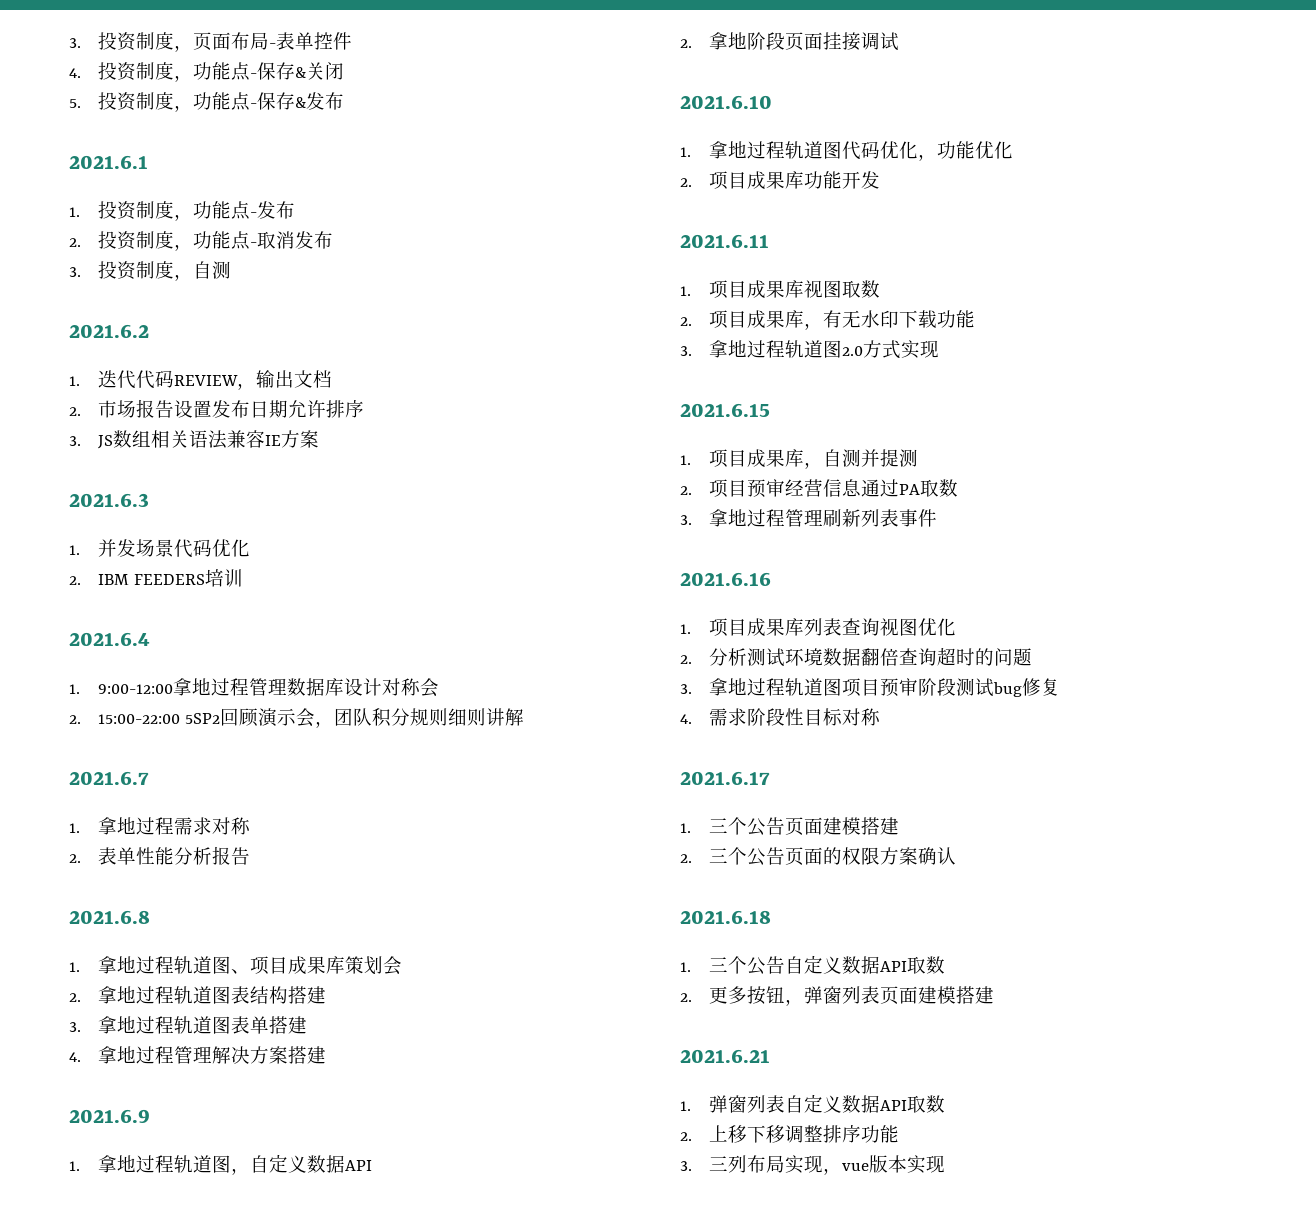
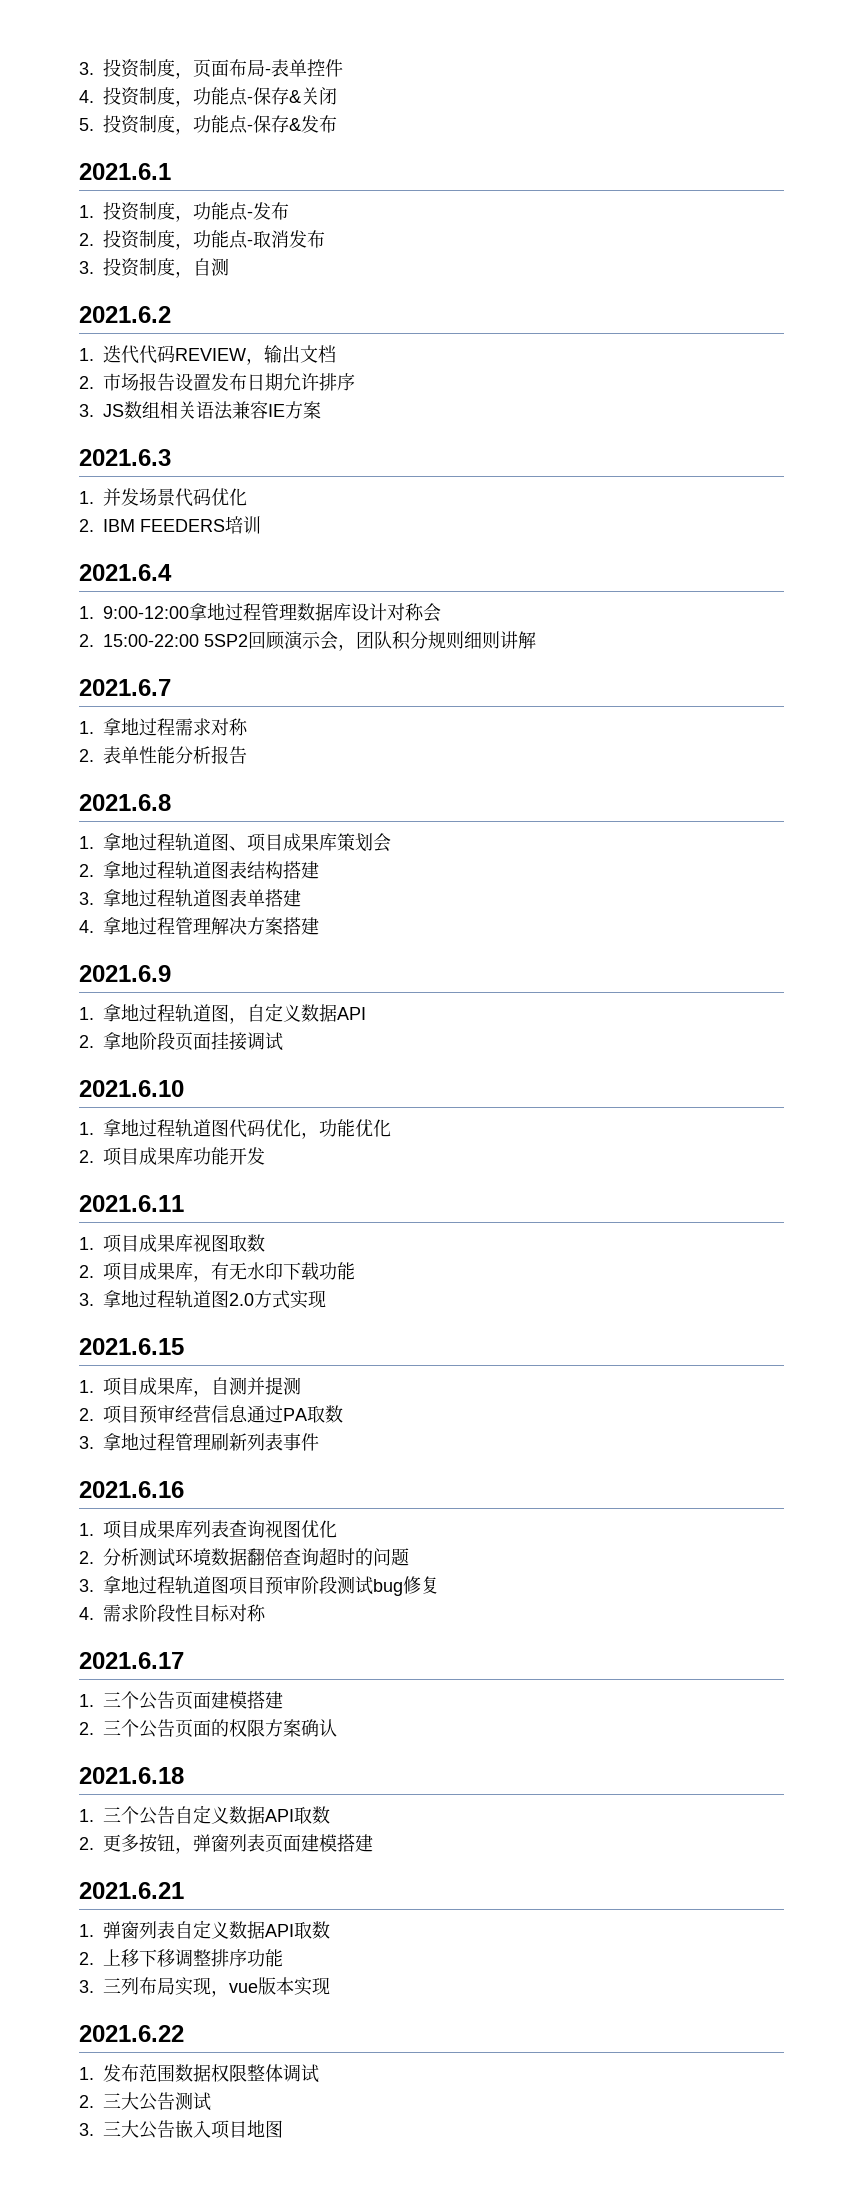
(945, 1164) none -> [79,2025,184,2042] [79,2064,319,2083] [79,2092,211,2111] [79,2120,283,2139] // 2021.6.22 // 1.发布范围数据权限整体调试 // 2.三大公告测试 // 3.三大公告嵌入项目地图

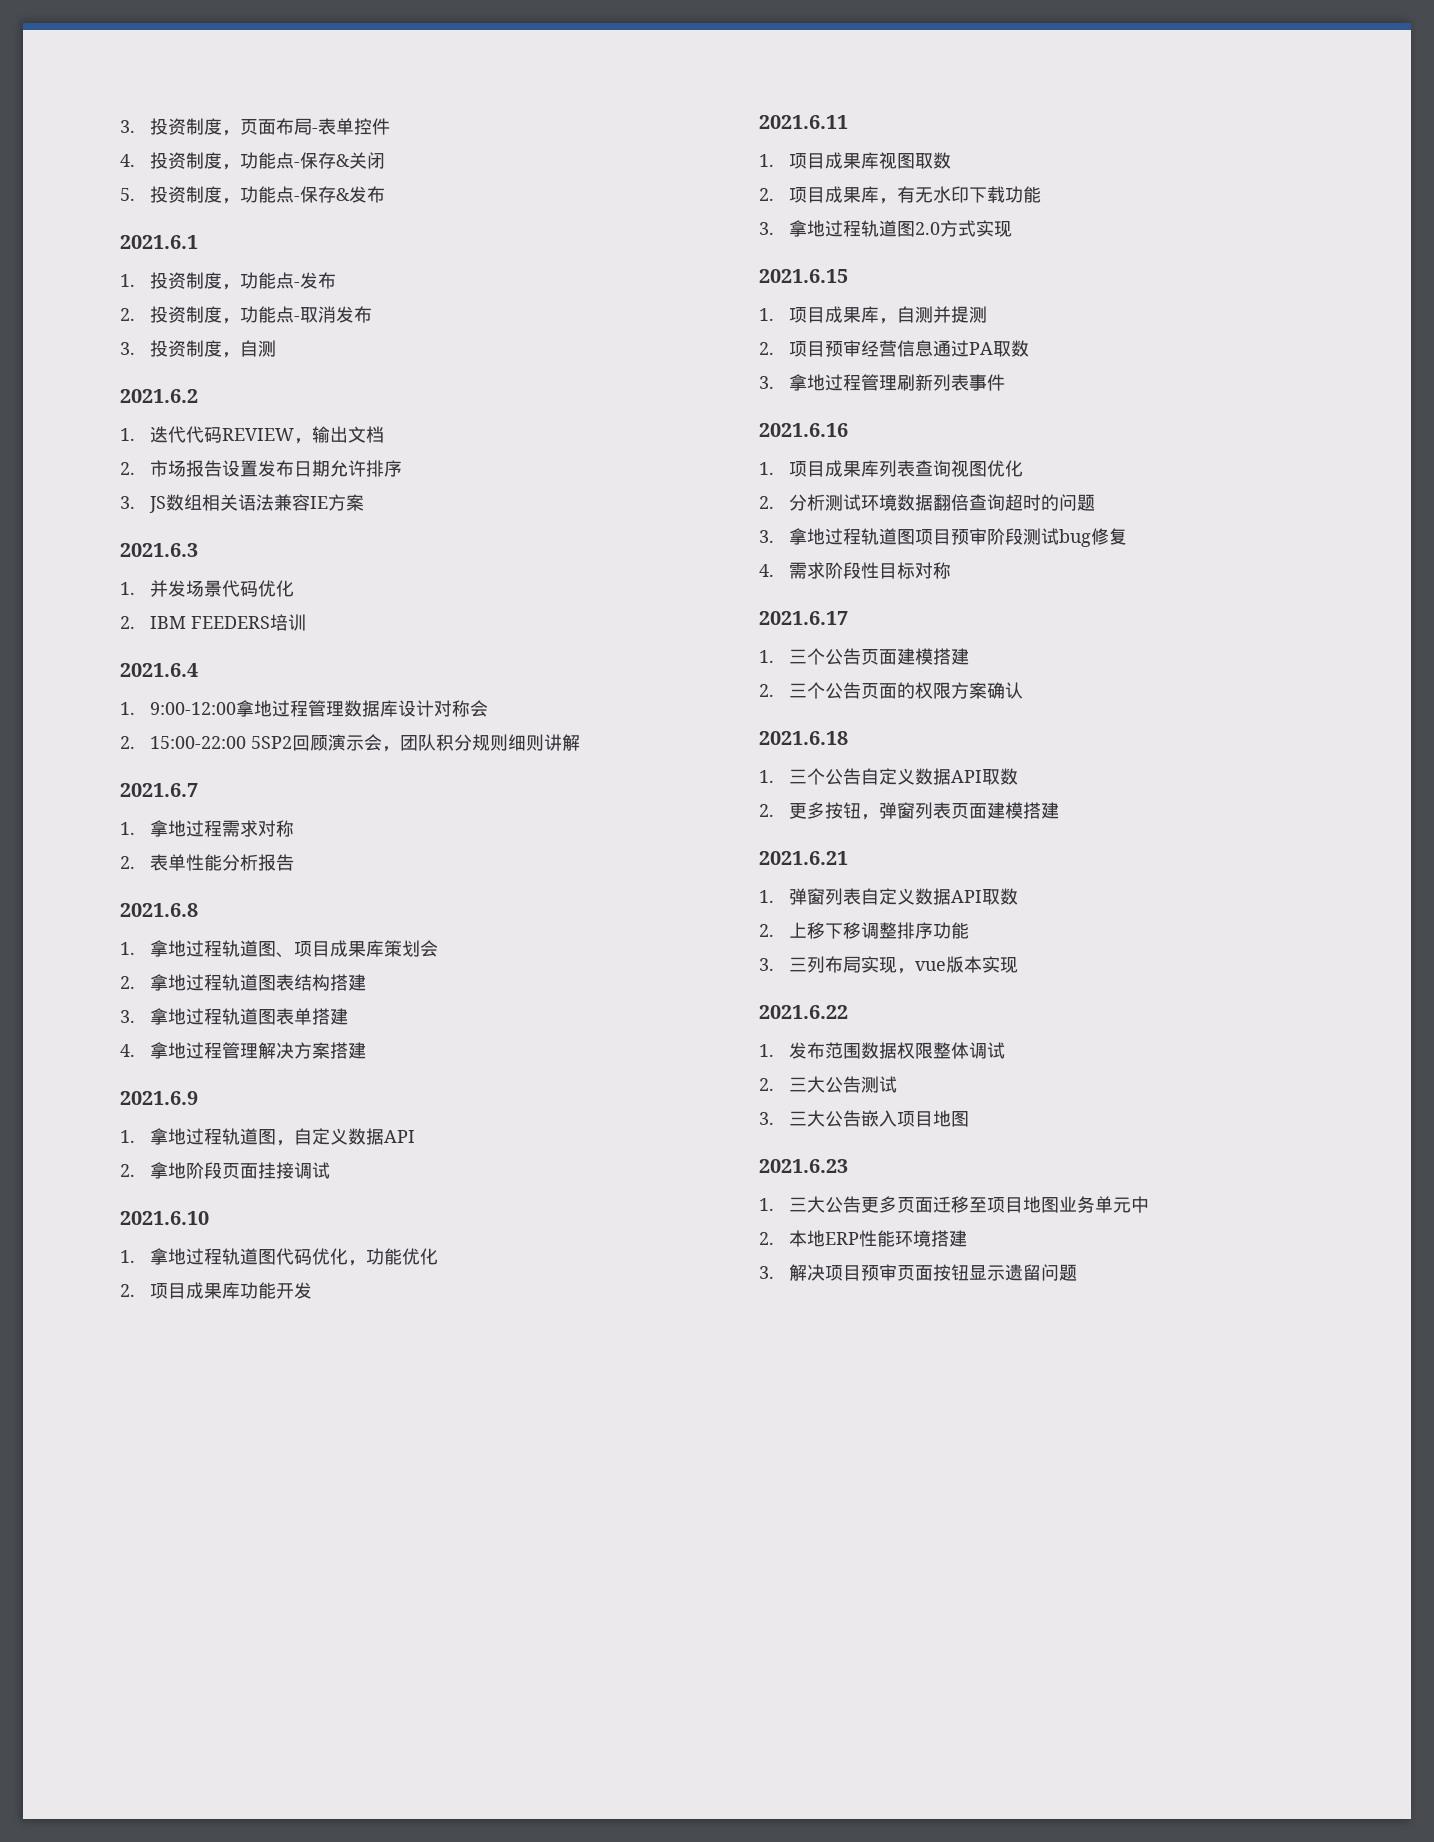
(283, 2129) none -> [759,1159,848,1173] [759,1196,1149,1213] [759,1230,967,1247] [759,1264,1077,1281] // 2021.6.23 // 1.三大公告更多页面迁移至项目地图业务单元中 // 2.本地ERP性能环境搭建 // 3.解决项目预审页面按钮显示遗留问题

